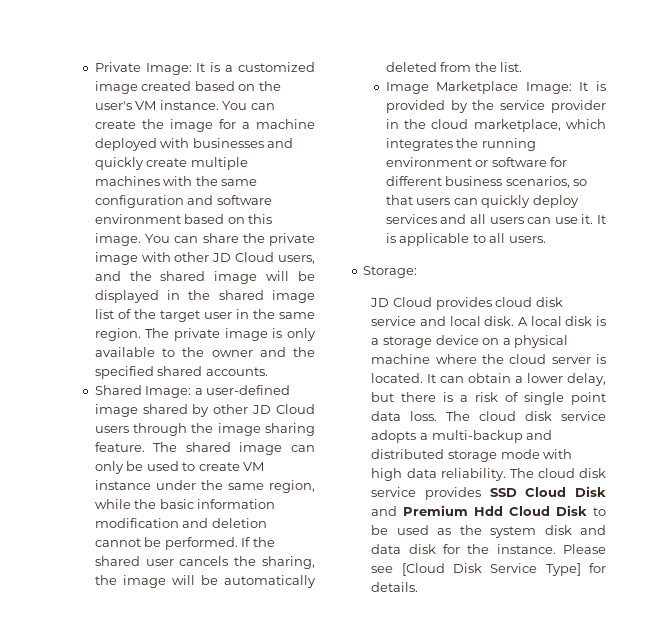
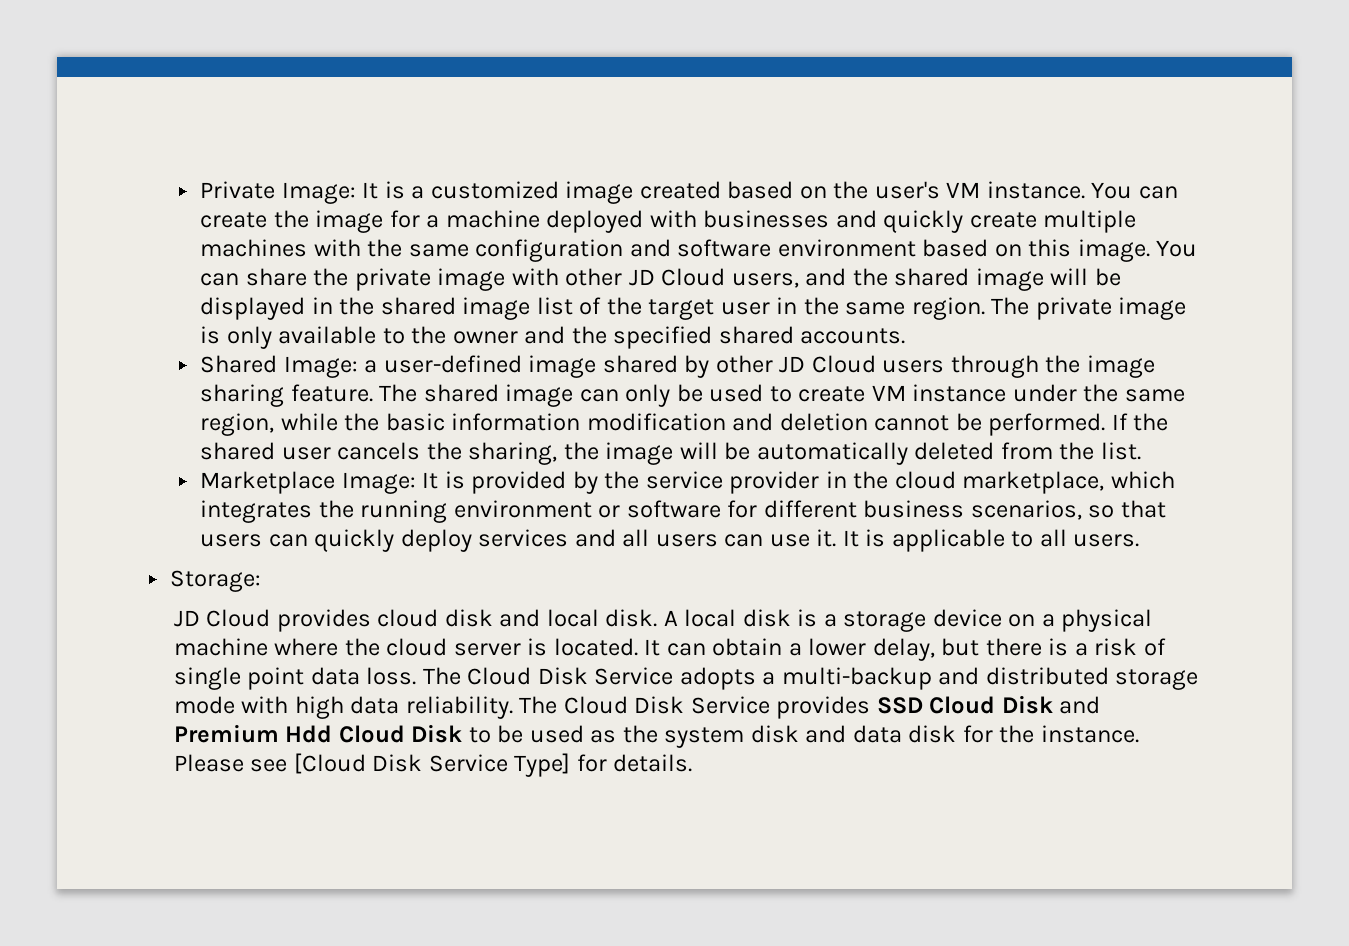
[385,82,429,94] Image -> (1141, 451) none
[371,316,417,326] service -> (493, 618) none
[479,411,606,421] cloud disk service -> [467,667,674,685] Cloud Disk Service
[537,468,606,478] [371,487,417,497] cloud disk service -> [563,696,770,714] Cloud Disk Service

